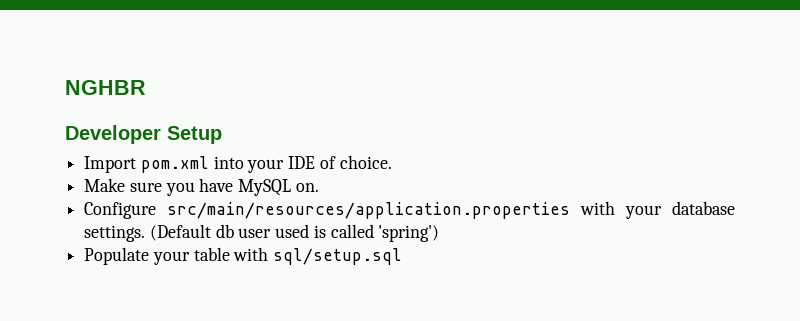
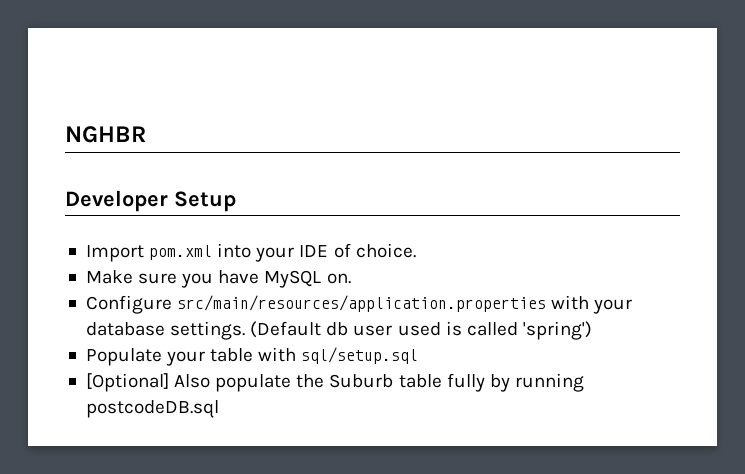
(403, 256) none -> [85,373,584,392] [85,400,219,418] // [Optional] Also populate the Suburb table fully by running postcodeDB.sql

